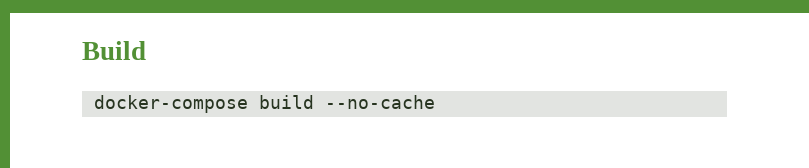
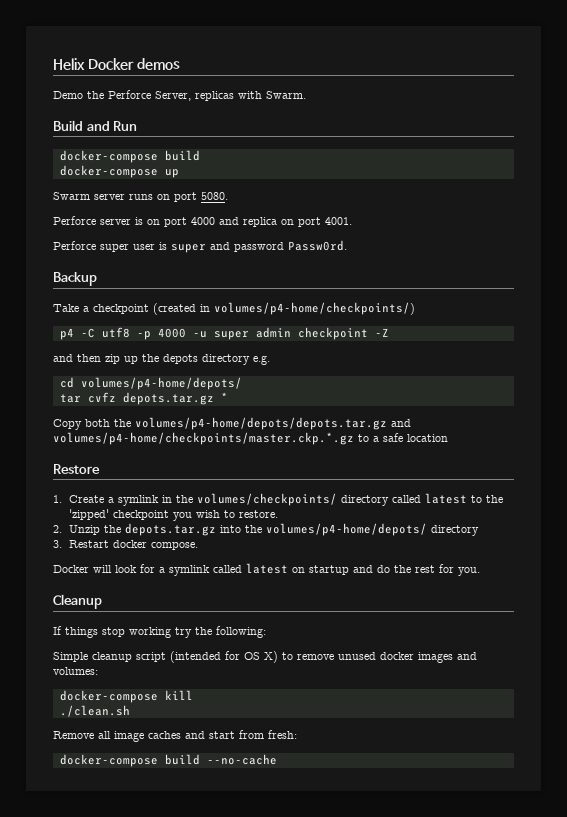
[82,41,146,60] Build -> [53,58,180,70] [53,90,306,101] [53,120,138,131] [59,150,200,163] [59,165,179,178] [53,192,228,202] [53,216,352,227] [53,240,347,253] [53,272,97,286] [53,302,415,315] [59,327,389,340] [53,354,270,365] [59,377,242,390] [59,392,228,405] [53,417,411,430] [53,432,448,445] [53,464,100,474] [53,493,503,506] [68,509,278,521] [53,523,479,536] [53,540,198,550] [53,563,480,576] [53,594,102,609] [53,626,266,638] [53,651,477,663] [53,667,98,675] [59,690,193,703] [59,705,130,717] [53,730,297,742] Helix Docker demos // Demo the Perforce Server, replicas with Swarm. // Build and Run // docker-compose build // docker-compose up // Swarm server runs on port 5080. // Perforce server is on port 4000 and replica on port 4001. // Perforce super user is super and password Passw0rd. // Backup // Take a checkpoint (created in volumes/p4-home/checkpoints/) // p4 -C utf8 -p 4000 -u super admin checkpoint -Z // and then zip up the depots directory e.g. // cd volumes/p4-home/depots/ // tar cvfz depots.tar.gz * // Copy both the volumes/p4-home/depots/depots.tar.gz and volumes/p4-home/checkpoints/master.ckp.*.gz to a safe location // Restore // 1. Create a symlink in the volumes/checkpoints/ directory called latest to the 'zipped' checkpoint you wish to restore. // 2. Unzip the depots.tar.gz into the volumes/p4-home/depots/ directory // 3. Restart docker compose. // Docker will look for a symlink called latest on startup and do the rest for you. // Cleanup // If things stop working try the following: // Simple cleanup script (intended for OS X) to remove unused docker images and volumes: // docker-compose kill // ./clean.sh // Remove all image caches and start from fresh:

